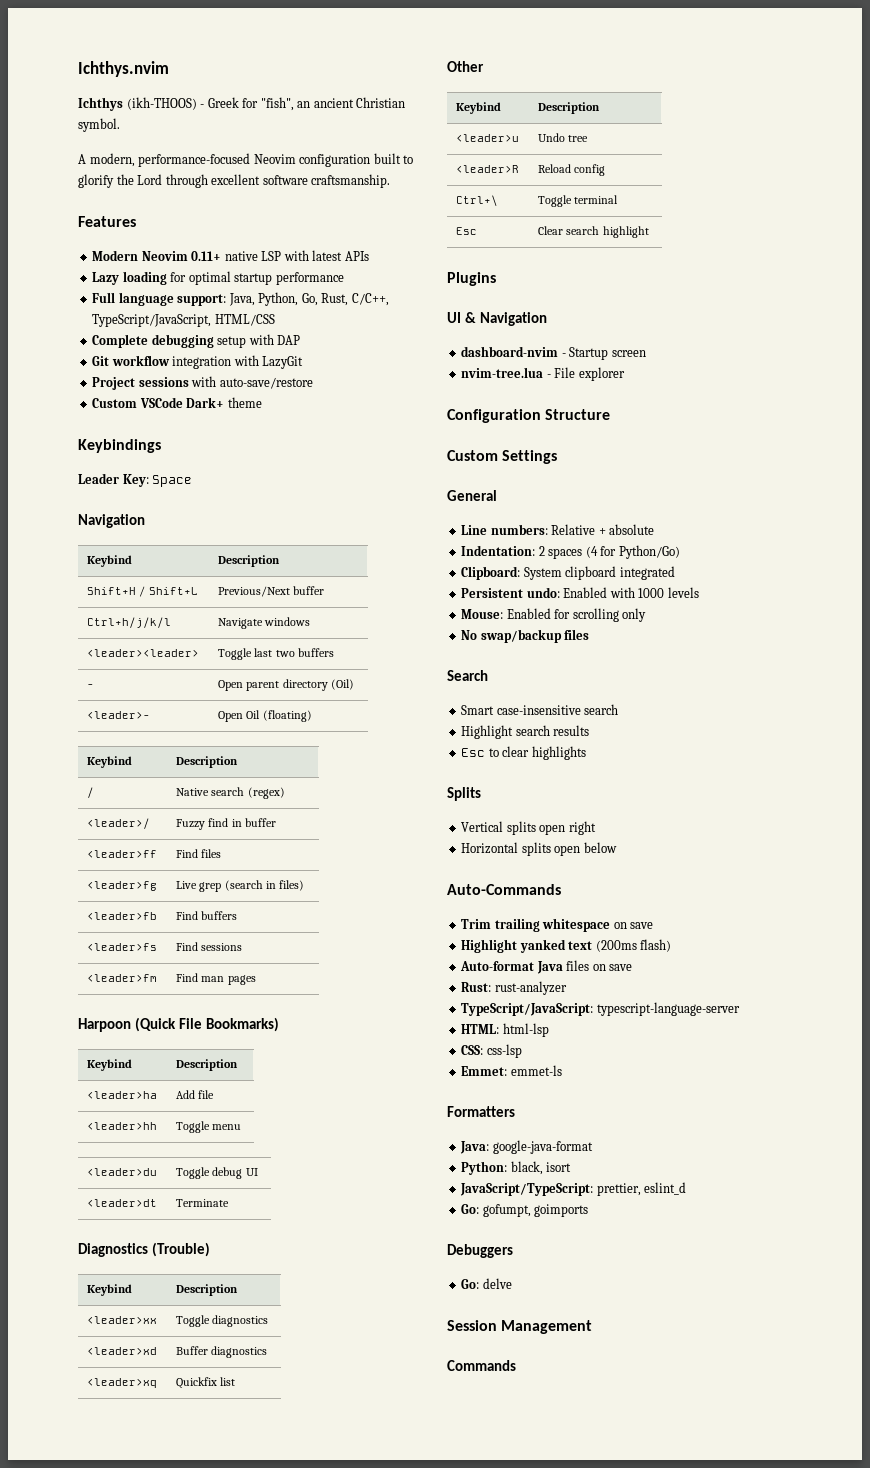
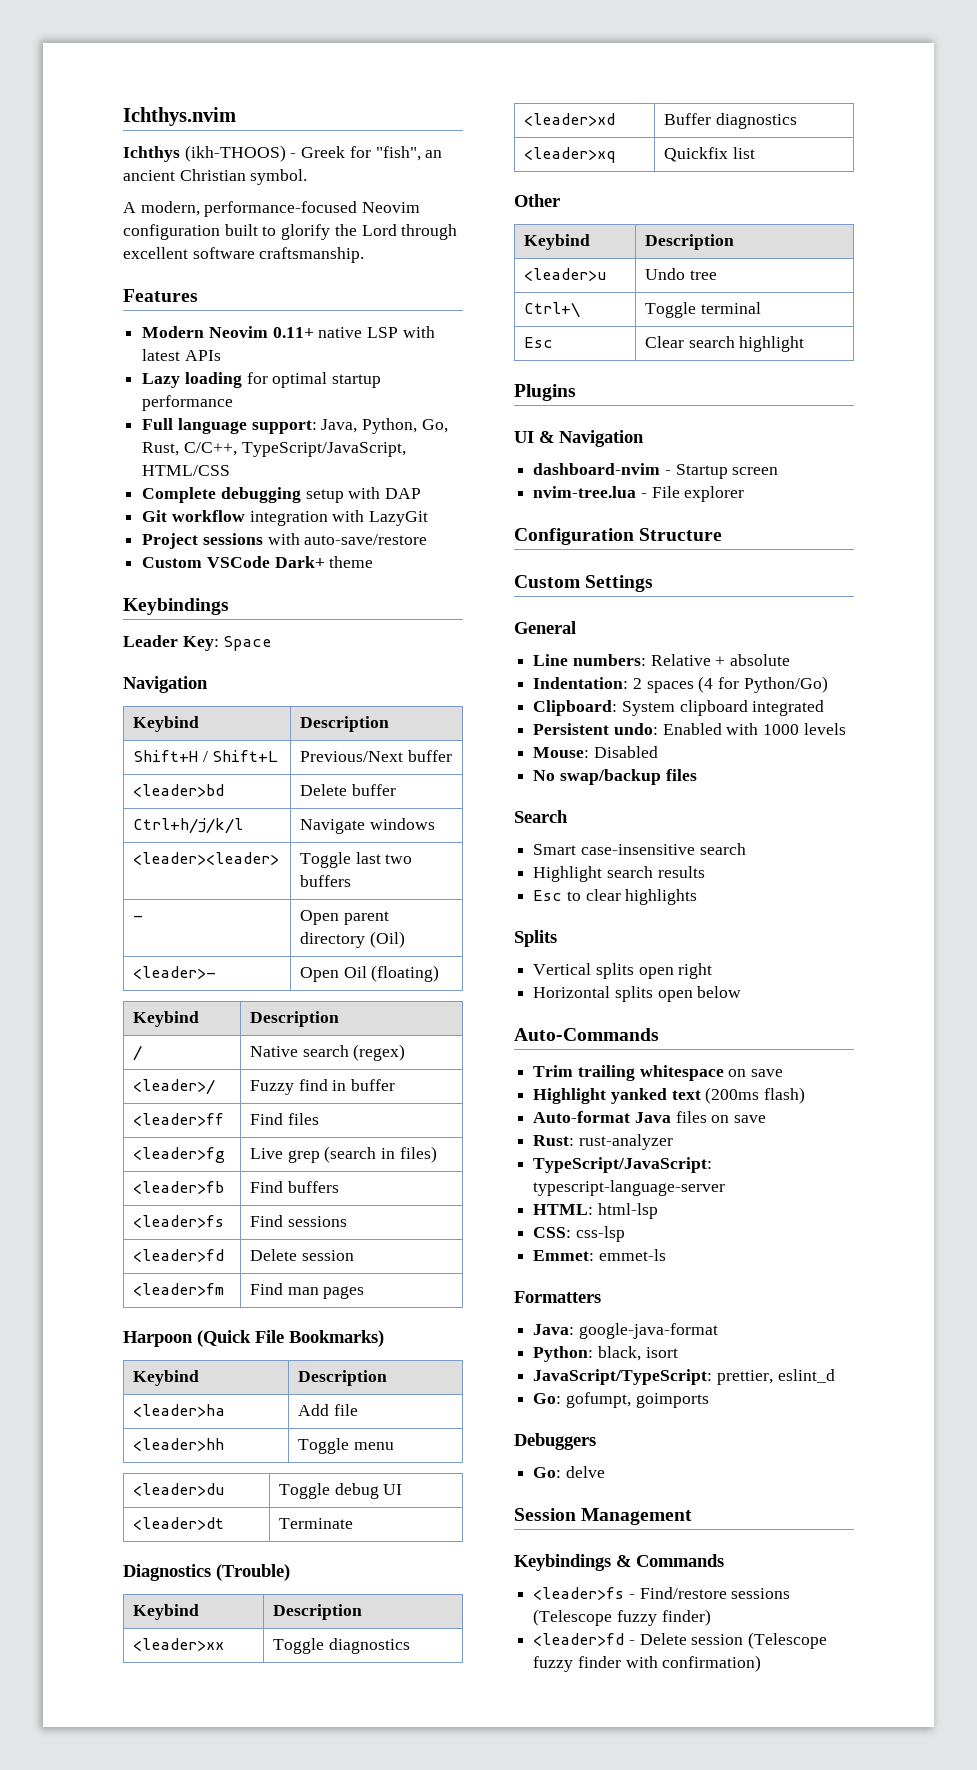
(325, 590) none -> [132,784,224,797] [299,784,396,796] // <leader>bd | Delete buffer
(243, 947) none -> [132,1249,224,1262] [249,1249,354,1261] // <leader>fd | Delete session
[456,165,520,173] [538,164,606,176] // <leader>R | Reload config -> (717, 275) none
[506,608,647,622] Enabled for scrolling only -> [593,746,658,758] Disabled
(593, 1327) none -> [514,1554,631,1571] Keybindings &
(516, 1365) none -> [533,1587,791,1600] [533,1609,711,1626] [533,1632,828,1649] [533,1655,762,1672] // <leader>fs - Find/restore sessions (Telescope fuzzy finder) // <leader>fd - Delete session (Telescope fuzzy finder with confirmation)

